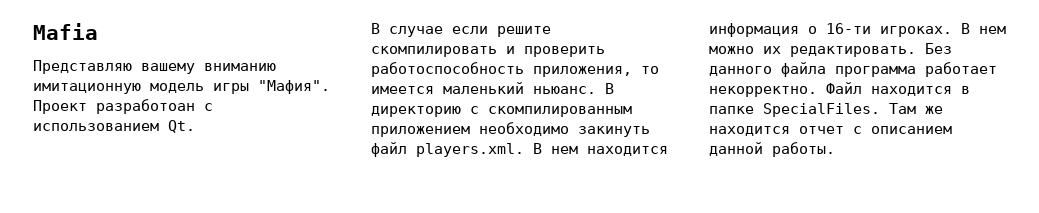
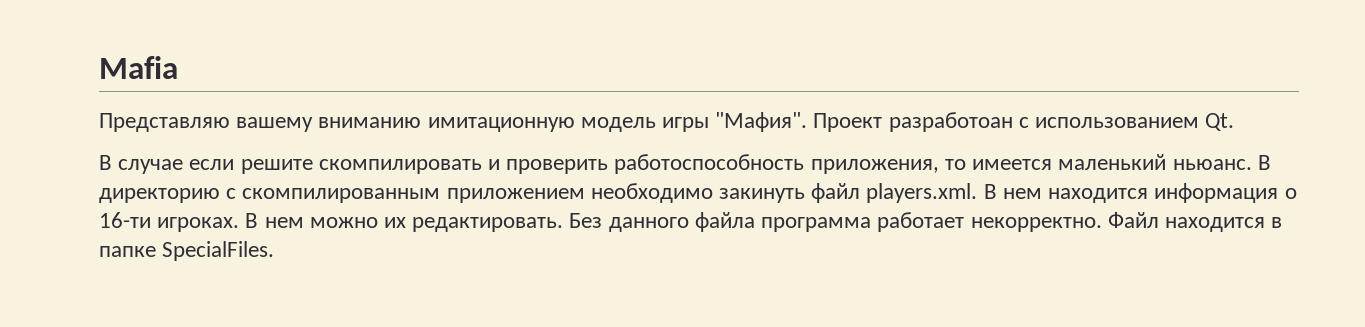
[889,103,943,114] [709,126,952,136] [709,142,835,157] Там же находится отчет с описанием данной работы. -> (275, 251) none

